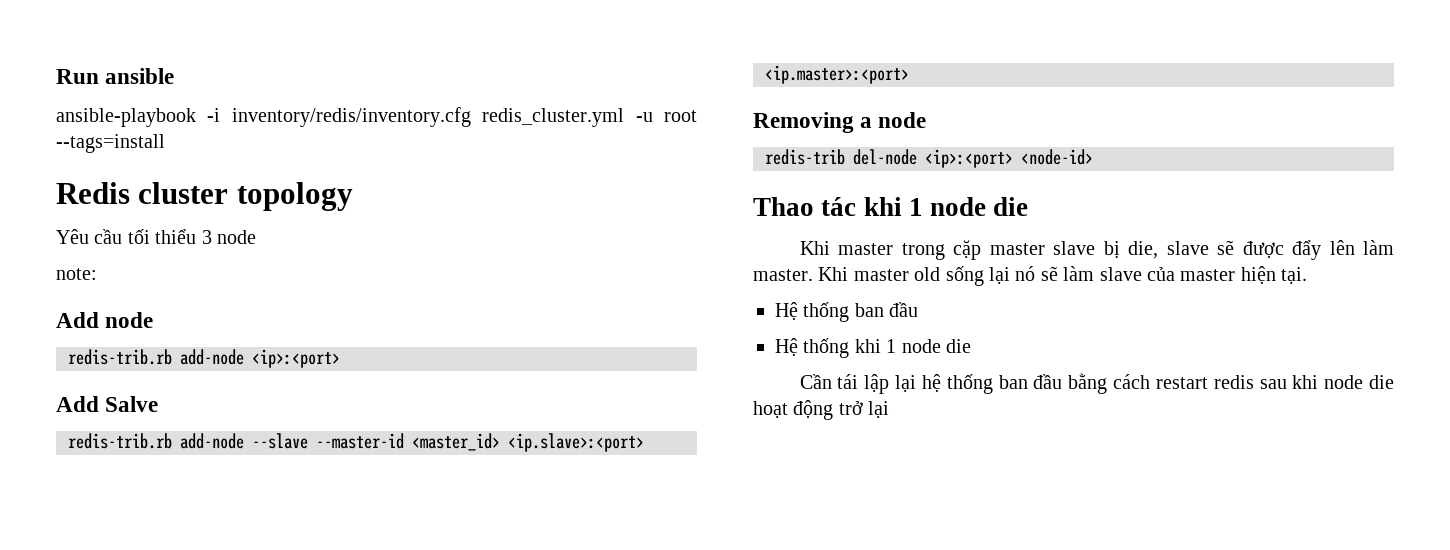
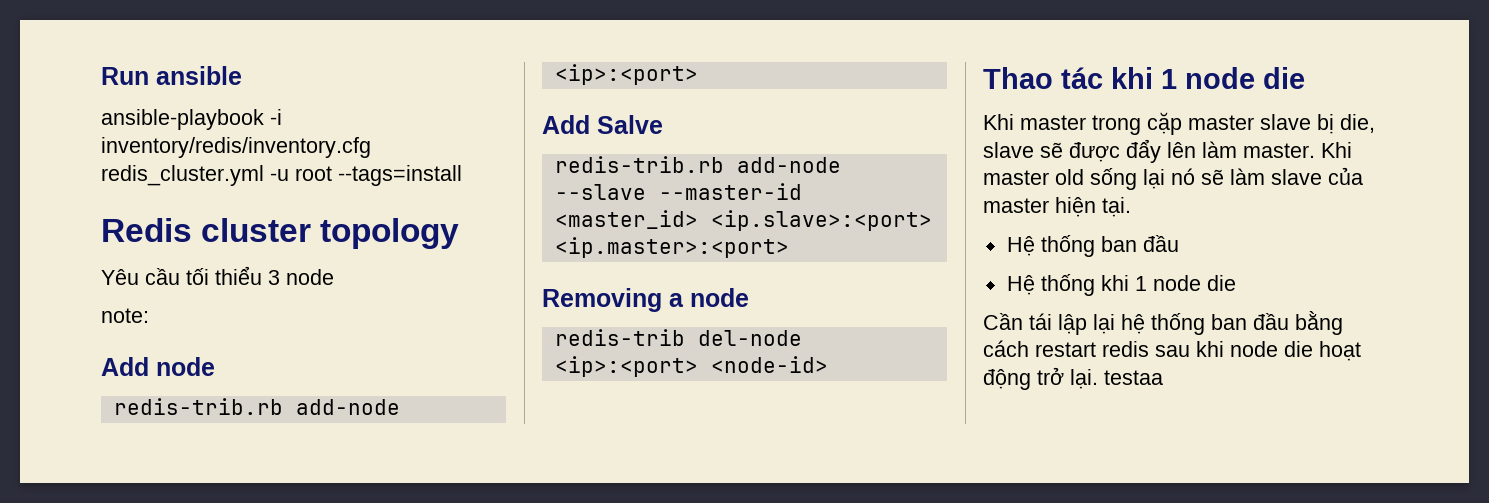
[868,401,890,418] lại -> [1070,369,1163,389] lại. testaa

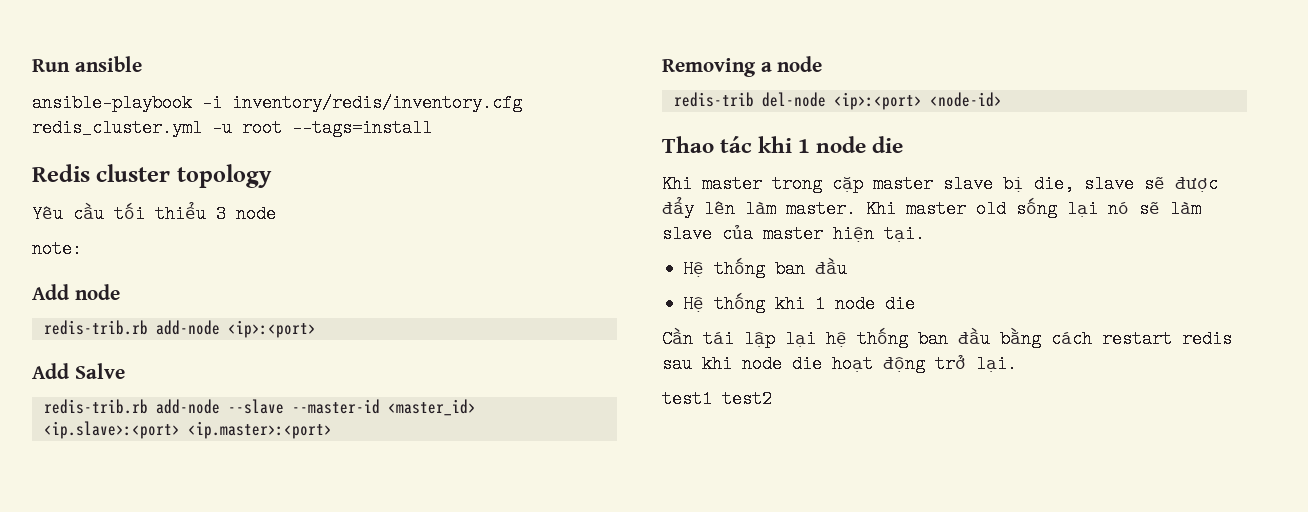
[1104,370,1163,385] testaa -> [662,390,772,408] // test1 test2

